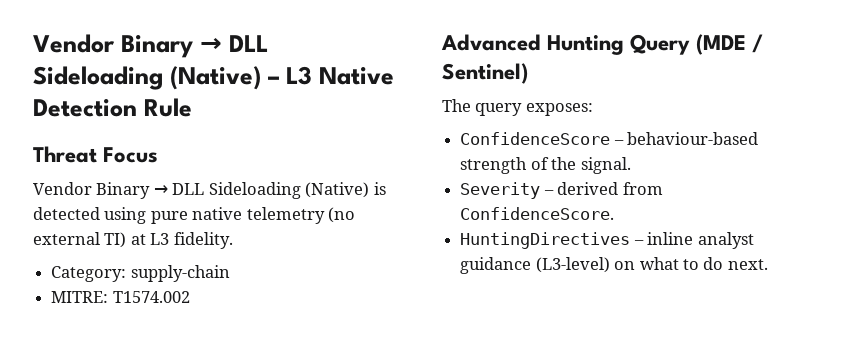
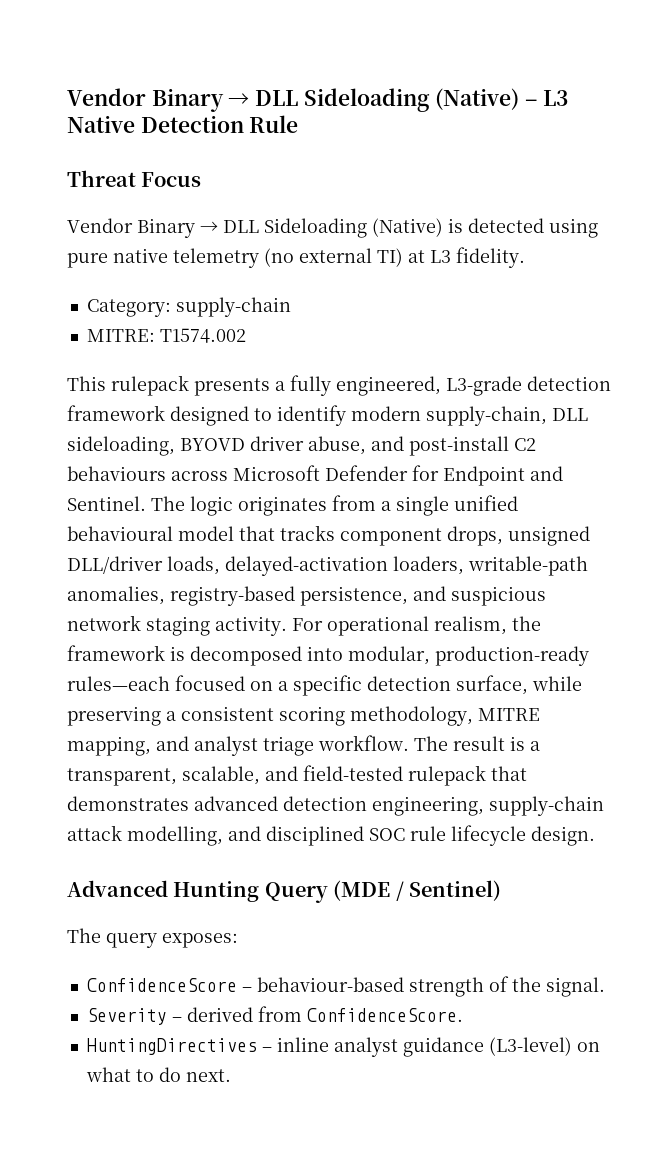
(190, 297) none -> [67,375,611,396] [67,405,588,426] [67,436,536,456] [67,465,563,486] [67,495,518,516] [67,525,590,546] [67,556,588,576] [67,586,546,606] [67,615,541,636] [67,645,589,666] [67,675,582,696] [67,706,540,726] [67,735,540,756] [67,765,527,786] [67,796,604,816] [67,825,595,846] // This rulepack presents a fully engineered, L3-grade detection framework designed to identify modern supply-chain, DLL sideloading, BYOVD driver abuse, and post-install C2 behaviours across Microsoft Defender for Endpoint and Sentinel. The logic originates from a single unified behavioural model that tracks component drops, unsigned DLL/driver loads, delayed-activation loaders, writable-path anomalies, registry-based persistence, and suspicious network staging activity. For operational realism, the framework is decomposed into modular, production-ready rules—each focused on a specific detection surface, while preserving a consistent scoring methodology, MITRE mapping, and analyst triage workflow. The result is a transparent, scalable, and field-tested rulepack that demonstrates advanced detection engineering, supply-chain attack modelling, and disciplined SOC rule lifecycle design.

